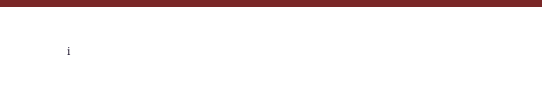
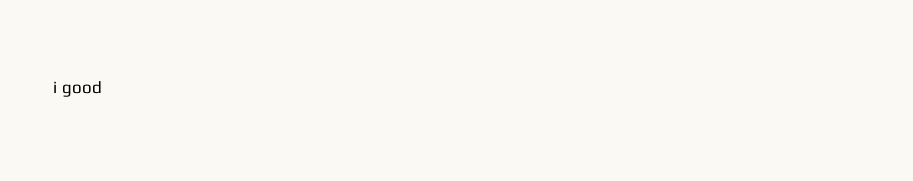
(71, 51) none -> [61,81,102,97] good

